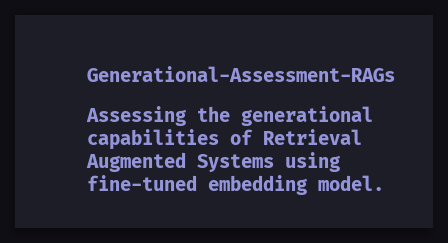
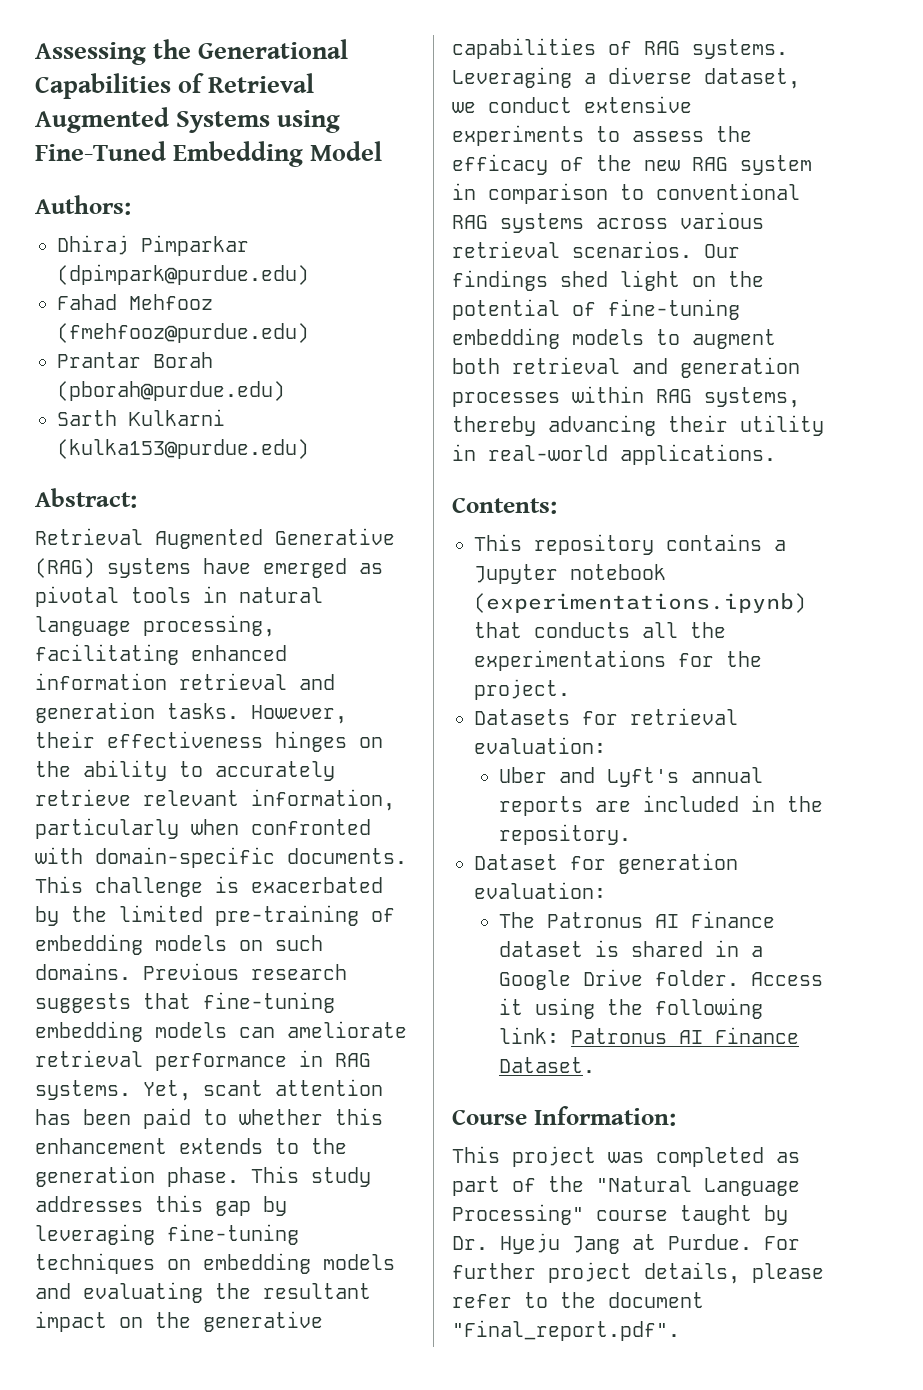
[87,66,395,82] Generational-Assessment-RAGs // -> (35, 53) none
[241,106,373,126] [87,129,219,150] generational capabilities -> [198,39,349,59] [35,73,171,99] Generational Capabilities
[87,175,384,195] fine-tuned embedding model. -> [35,141,383,167] [35,195,131,215] [57,235,249,256] [57,264,309,285] [57,294,213,310] [57,323,309,343] [57,352,213,368] [57,381,285,401] [57,409,225,426] [57,439,309,459] [35,488,137,508] [35,528,395,549] [35,558,383,578] [35,586,323,607] [35,615,275,637] [35,644,287,665] [35,673,335,690] [35,702,347,724] [35,731,383,752] [35,760,335,781] [35,789,395,811] [35,818,371,839] [35,847,407,868] [35,876,383,897] [35,905,395,926] [35,934,323,955] [35,963,347,980] [35,992,335,1013] [35,1021,407,1042] [35,1050,371,1071] [35,1079,383,1101] [35,1108,383,1129] [35,1138,347,1154] [35,1166,371,1187] [35,1195,287,1216] [35,1224,299,1245] [35,1253,395,1274] [35,1282,371,1303] [35,1311,323,1332] [452,38,788,59] [452,67,800,89] [452,96,692,113] [452,125,752,146] [452,154,812,175] [452,183,800,204] [452,212,764,233] [452,241,740,258] [452,270,764,291] [452,299,740,320] [452,328,776,349] [452,357,800,378] [452,386,800,408] [452,415,824,436] [452,444,776,465] [452,497,557,514] [474,534,786,555] [474,564,666,584] [474,593,806,613] [474,622,726,638] [474,650,762,671] [474,679,570,700] [474,708,738,725] [474,737,606,754] [498,767,763,787] [498,795,823,816] [498,824,631,845] [474,853,738,874] [474,882,606,899] [498,911,775,928] [498,940,763,957] [498,969,823,990] [498,998,763,1019] [498,1027,799,1044] [498,1057,595,1073] [452,1106,676,1126] [452,1146,800,1167] [452,1176,800,1196] [452,1204,788,1225] [452,1233,800,1254] [452,1262,824,1284] [452,1292,704,1308] [452,1320,680,1341] Fine-Tuned Embedding Model // Authors: // Dhiraj Pimparkar (dpimpark@purdue.edu) // Fahad Mehfooz (fmehfooz@purdue.edu) // Prantar Borah (pborah@purdue.edu) // Sarth Kulkarni (kulka153@purdue.edu) // Abstract: // Retrieval Augmented Generative (RAG) systems have emerged as pivotal tools in natural language processing, facilitating enhanced information retrieval and generation tasks. However, their effectiveness hinges on the ability to accurately retrieve relevant information, particularly when confronted with domain-specific documents. This challenge is exacerbated by the limited pre-training of embedding models on such domains. Previous research suggests that fine-tuning embedding models can ameliorate retrieval performance in RAG systems. Yet, scant attention has been paid to whether this enhancement extends to the generation phase. This study addresses this gap by leveraging fine-tuning techniques on embedding models and evaluating the resultant impact on the generative capabilities of RAG systems. Leveraging a diverse dataset, we conduct extensive experiments to assess the efficacy of the new RAG system in comparison to conventional RAG systems across various retrieval scenarios. Our findings shed light on the potential of fine-tuning embedding models to augment both retrieval and generation processes within RAG systems, thereby advancing their utility in real-world applications. // Contents: // This repository contains a Jupyter notebook (experimentations.ipynb) that conducts all the experimentations for the project. // Datasets for retrieval evaluation: // Uber and Lyft's annual reports are included in the repository. // Dataset for generation evaluation: // The Patronus AI Finance dataset is shared in a Google Drive folder. Access it using the following link: Patronus AI Finance Dataset. // Course Information: // This project was completed as part of the "Natural Language Processing" course taught by Dr. Hyeju Jang at Purdue. For further project details, please refer to the document "Final_report.pdf".

